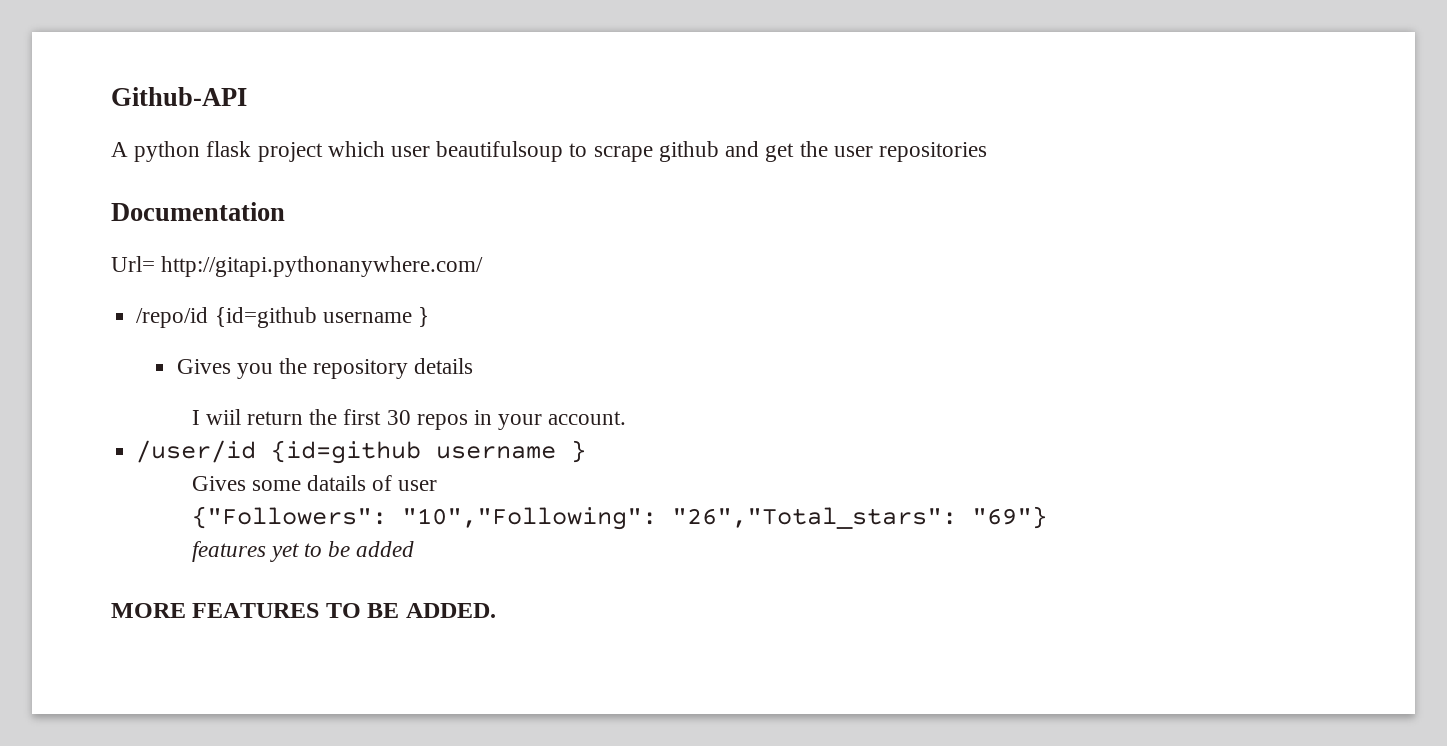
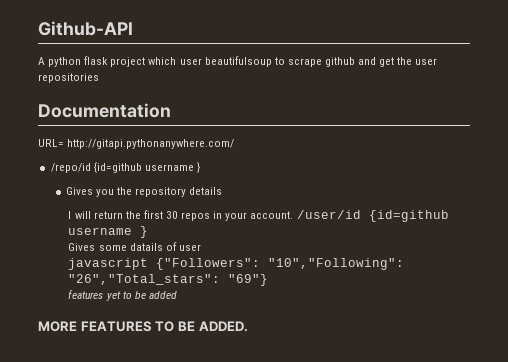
[111,256,155,272] Url= -> [38,139,64,147] URL=
[205,409,241,425] wiil -> [74,211,91,219] will
(627, 418) // -> (294, 215) none
(438, 485) none -> [68,258,149,270] javascript

